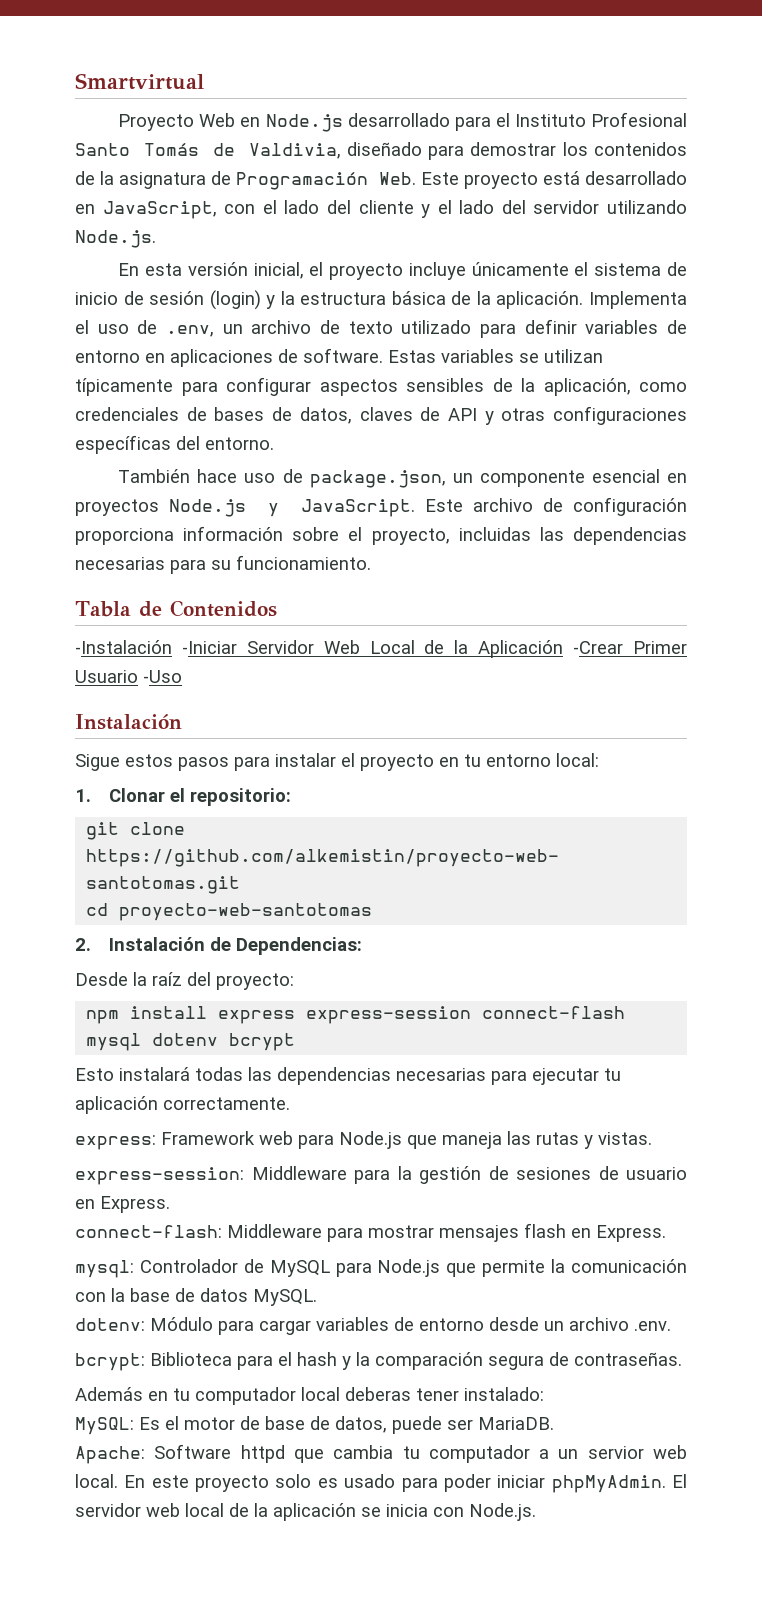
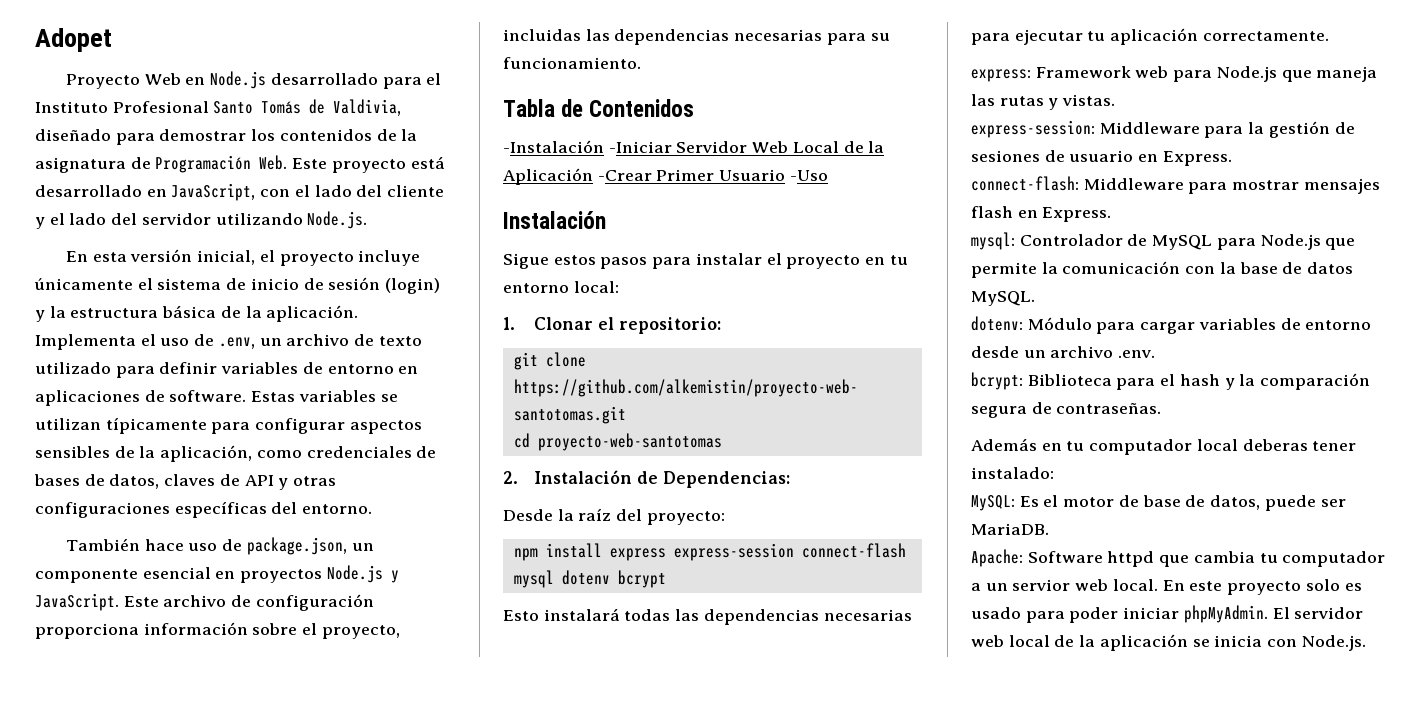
[75,73,204,90] Smartvirtual -> [35,28,112,52] Adopet

